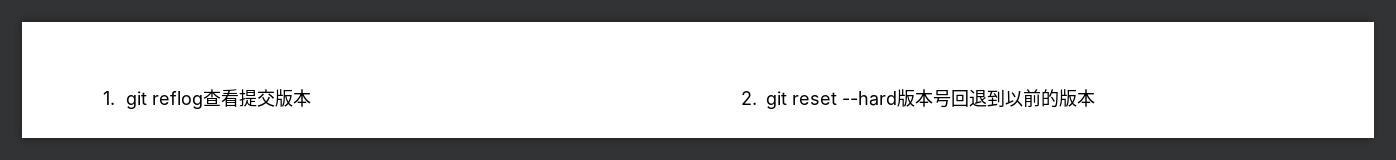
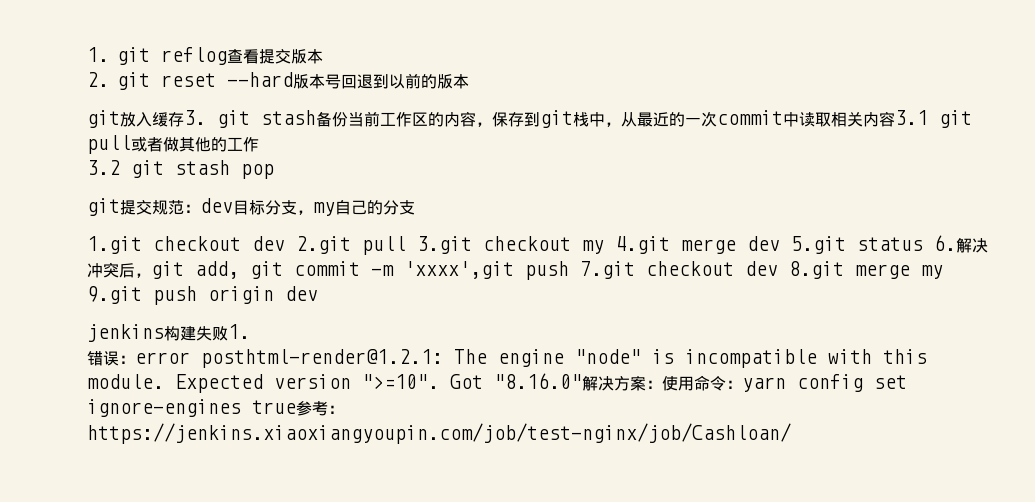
(1095, 98) none -> [87,110,972,128] [87,135,259,154] [87,160,274,179] [87,198,415,216] [87,235,988,255] [87,261,943,280] [87,286,318,305] [87,324,250,342] [87,349,927,368] [87,373,907,393] [87,399,344,417] [87,423,791,444] // git放入缓存3. git stash备份当前工作区的内容，保存到git栈中，从最近的一次commit中读取相关内容3.1 git pull或者做其他的工作 // 3.2 git stash pop // git提交规范：dev目标分支，my自己的分支 // 1.git checkout dev 2.git pull 3.git checkout my 4.git merge dev 5.git status 6.解决冲突后，git add, git commit -m 'xxxx',git push 7.git checkout dev 8.git merge my 9.git push origin dev // jenkins构建失败1. // 错误：error posthtml-render@1.2.1: The engine "node" is incompatible with this module. Expected version ">=10". Got "8.16.0"解决方案：使用命令：yarn config set ignore-engines true参考：https://jenkins.xiaoxiangyoupin.com/job/test-nginx/job/Cashloan/

